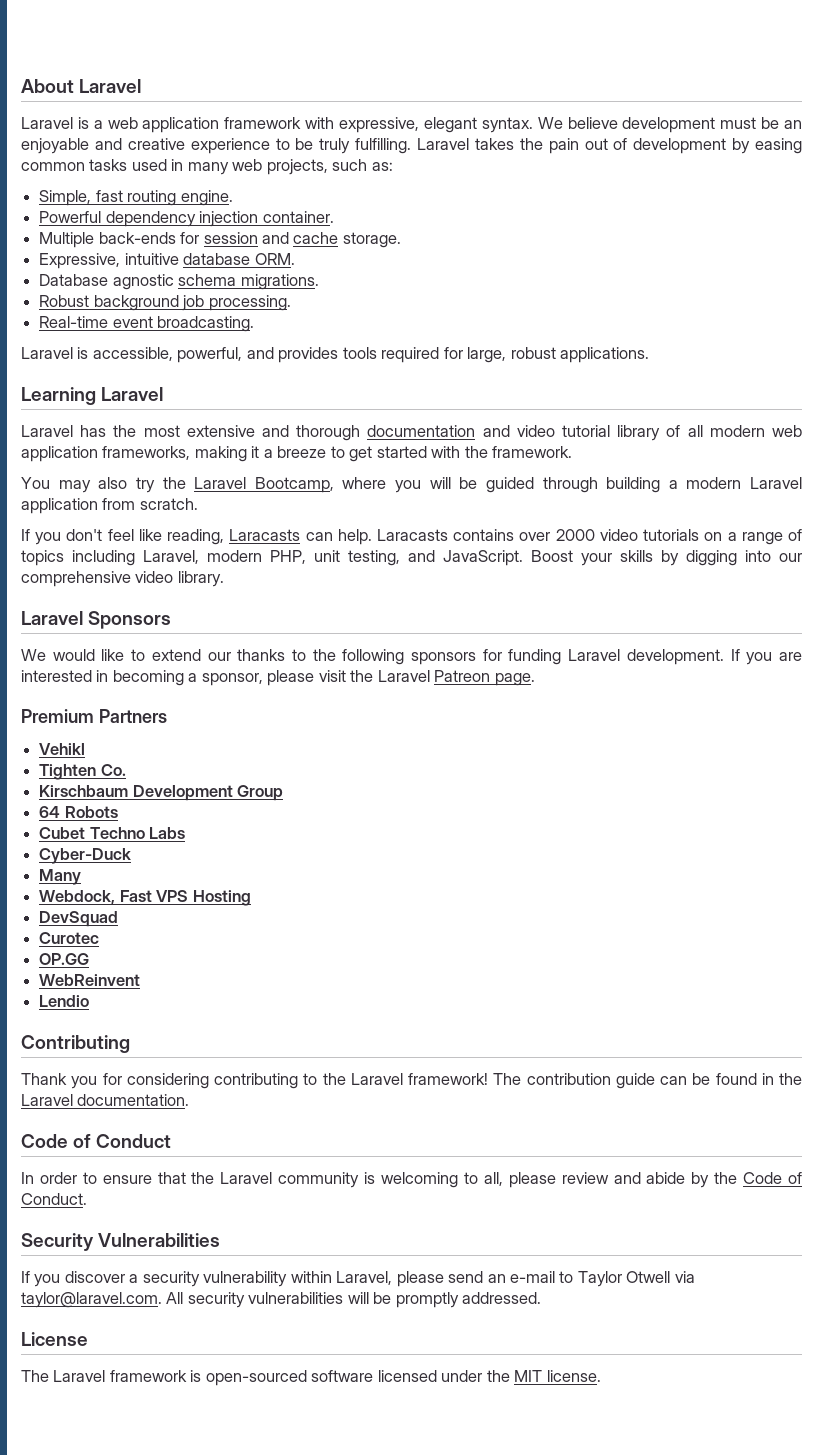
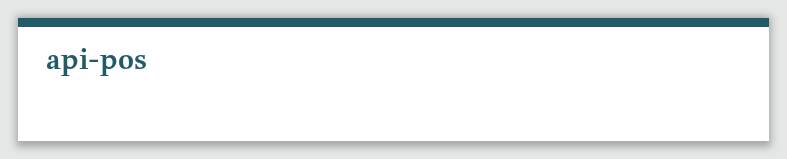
[21,79,142,93] [21,117,803,133] [21,138,802,154] [21,159,393,175] [39,190,233,206] [39,211,334,227] [39,232,401,248] [39,253,295,269] [39,274,319,290] [39,295,291,311] [39,316,255,332] [21,347,650,363] [21,387,164,405] [21,425,803,441] [21,446,573,462] [21,477,802,493] [21,498,198,514] [21,529,802,545] [21,550,802,566] [21,571,224,587] [21,611,172,629] [21,649,803,665] [21,670,535,686] [21,709,167,723] [39,743,86,755] [39,764,126,780] [39,785,284,801] [39,806,118,818] [39,827,186,839] [39,848,132,864] [39,869,82,885] [39,890,251,906] [39,911,119,927] [39,932,100,944] [39,953,90,965] [39,974,141,986] [39,995,90,1007] [21,1035,130,1053] [21,1073,802,1089] [21,1094,190,1106] [21,1134,172,1148] [21,1172,803,1188] [21,1193,87,1205] [21,1233,221,1251] [21,1271,695,1287] [21,1292,542,1308] [21,1332,88,1346] [21,1370,601,1386] About Laravel // Laravel is a web application framework with expressive, elegant syntax. We believe development must be an enjoyable and creative experience to be truly fulfilling. Laravel takes the pain out of development by easing common tasks used in many web projects, such as: // Simple, fast routing engine. // Powerful dependency injection container. // Multiple back-ends for session and cache storage. // Expressive, intuitive database ORM. // Database agnostic schema migrations. // Robust background job processing. // Real-time event broadcasting. // Laravel is accessible, powerful, and provides tools required for large, robust applications. // Learning Laravel // Laravel has the most extensive and thorough documentation and video tutorial library of all modern web application frameworks, making it a breeze to get started with the framework. // You may also try the Laravel Bootcamp, where you will be guided through building a modern Laravel application from scratch. // If you don't feel like reading, Laracasts can help. Laracasts contains over 2000 video tutorials on a range of topics including Laravel, modern PHP, unit testing, and JavaScript. Boost your skills by digging into our comprehensive video library. // Laravel Sponsors // We would like to extend our thanks to the following sponsors for funding Laravel development. If you are interested in becoming a sponsor, please visit the Laravel Patreon page. // Premium Partners // Vehikl // Tighten Co. // Kirschbaum Development Group // 64 Robots // Cubet Techno Labs // Cyber-Duck // Many // Webdock, Fast VPS Hosting // DevSquad // Curotec // OP.GG // WebReinvent // Lendio // Contributing // Thank you for considering contributing to the Laravel framework! The contribution guide can be found in the Laravel documentation. // Code of Conduct // In order to ensure that the Laravel community is welcoming to all, please review and abide by the Code of Conduct. // Security Vulnerabilities // If you discover a security vulnerability within Laravel, please send an e-mail to Taylor Otwell via taylor@laravel.com. All security vulnerabilities will be promptly addressed. // License // The Laravel framework is open-sourced software licensed under the MIT license. -> [46,48,147,76] api-pos

